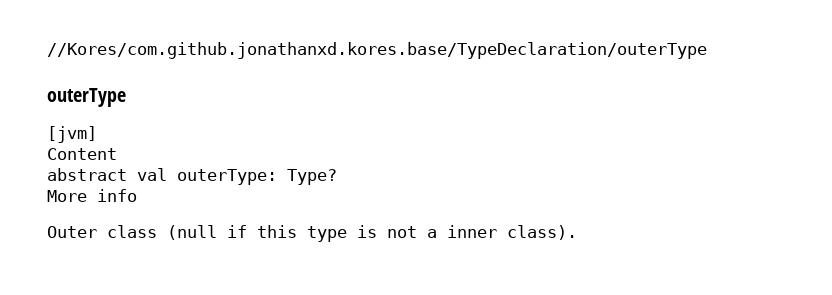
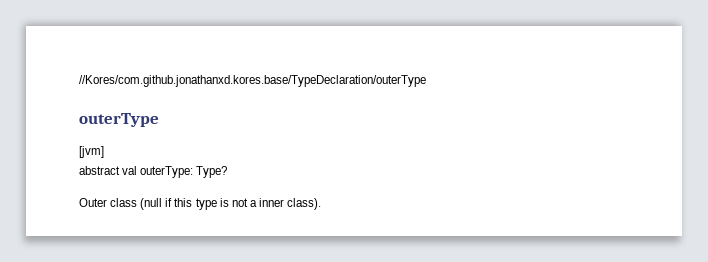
[47,148,117,160] // Content -> (104, 152) none
[47,189,137,202] // More info -> (228, 172) none

